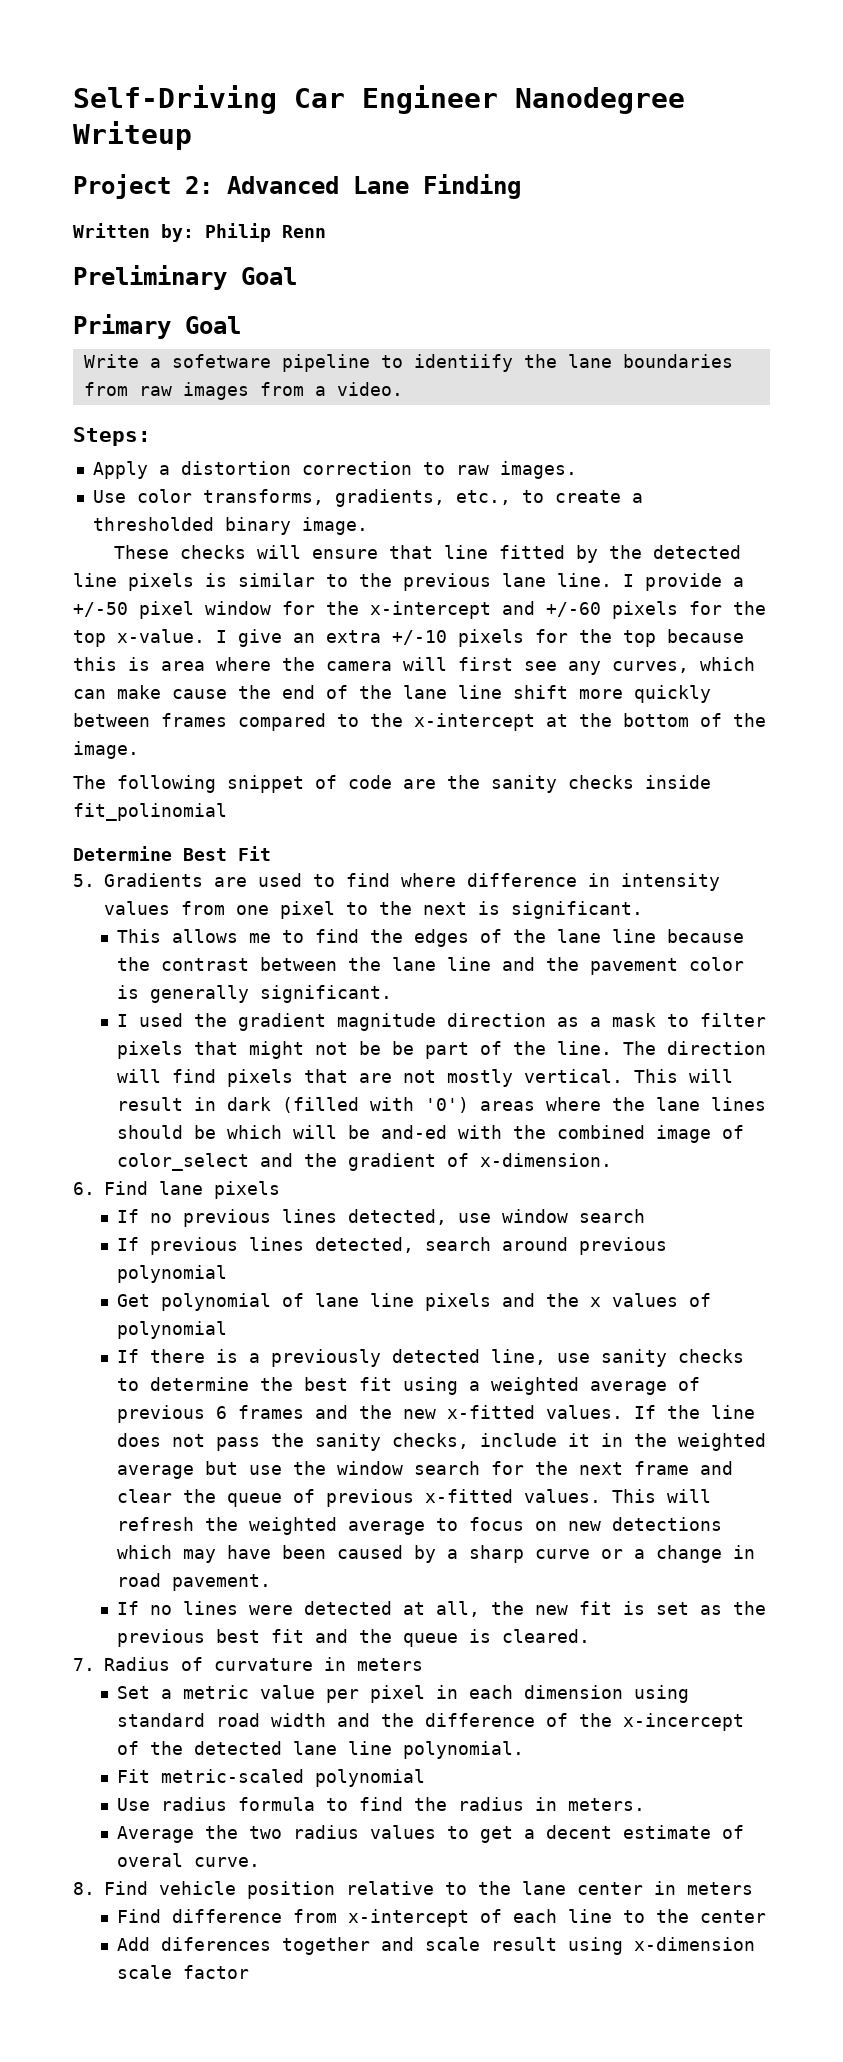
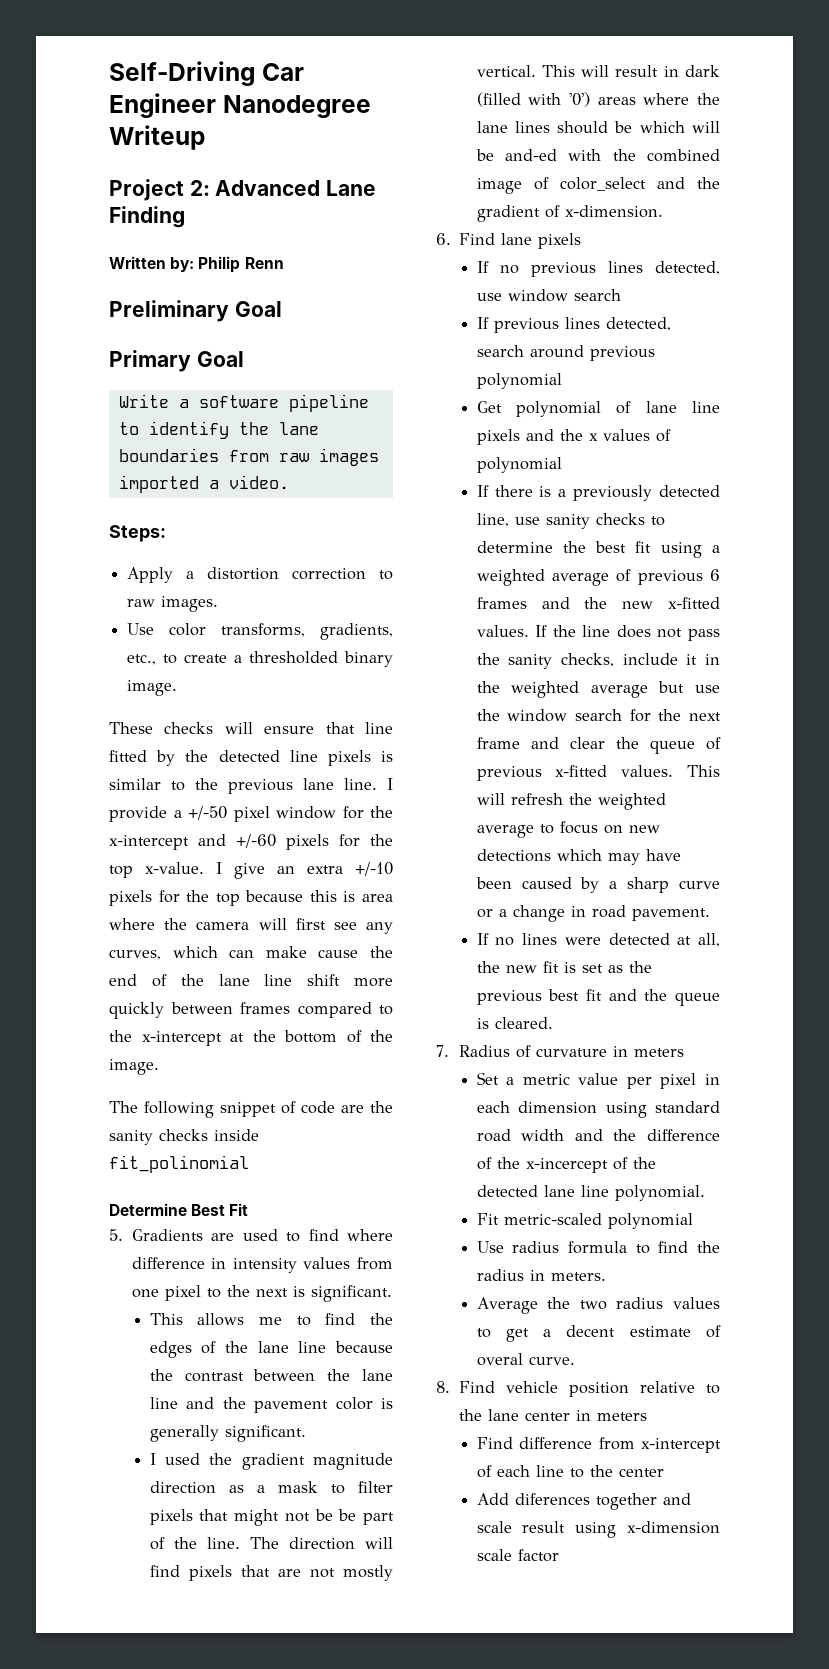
[171,354,271,368] sofetware -> [198,395,279,408] software
[413,354,513,372] identiify -> [148,421,229,439] identify
[259,382,304,396] from -> [118,475,199,493] imported

